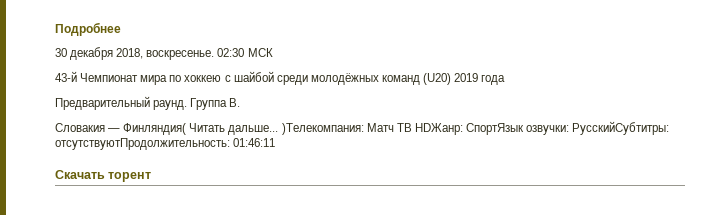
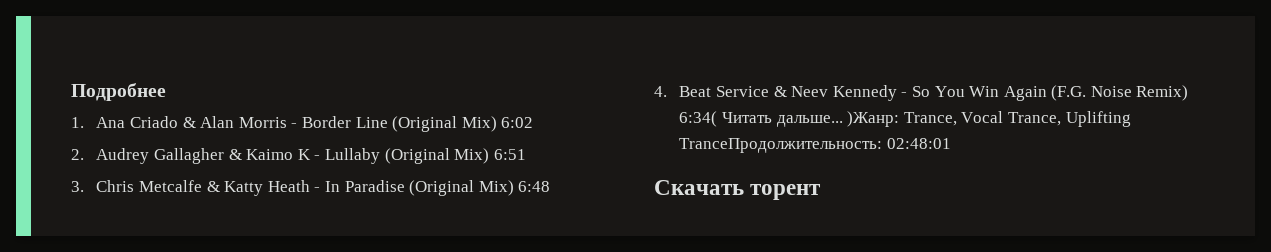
[55,47,273,60] [55,71,506,85] [55,96,241,110] [55,121,670,135] [55,138,276,150] 30 декабря 2018, воскресенье. 02:30 МСК // 43-й Чемпионат мира по хоккею с шайбой среди молодёжных команд (U20) 2019 года // Предварительный раунд. Группа B. // Словакия — Финляндия( Читать дальше... )Телекомпания: Матч ТВ HDЖанр: СпортЯзык озвучки: РусскийСубтитры: отсутствуютПродолжительность: 01:46:11 -> [71,116,534,132] [71,148,526,164] [71,180,551,196] [654,85,1189,101] [679,111,1131,127] [679,138,951,153] 1. Ana Criado & Alan Morris - Border Line (Original Mix) 6:02 // 2. Audrey Gallagher & Kaimo K - Lullaby (Original Mix) 6:51 // 3. Chris Metcalfe & Katty Heath - In Paradise (Original Mix) 6:48 // 4. Beat Service & Neev Kennedy - So You Win Again (F.G. Noise Remix) 6:34( Читать дальше... )Жанр: Trance, Vocal Trance, Uplifting TranceПродолжительность: 02:48:01

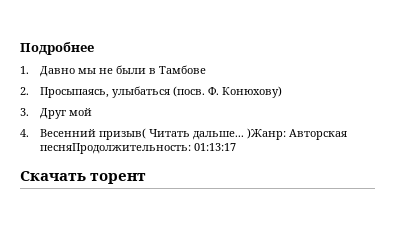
[96,116,534,132] [71,148,526,164] [71,180,551,196] [654,85,1189,101] [679,111,1131,127] [679,138,951,153] Ana Criado & Alan Morris - Border Line (Original Mix) 6:02 // 2. Audrey Gallagher & Kaimo K - Lullaby (Original Mix) 6:51 // 3. Chris Metcalfe & Katty Heath - In Paradise (Original Mix) 6:48 // 4. Beat Service & Neev Kennedy - So You Win Again (F.G. Noise Remix) 6:34( Читать дальше... )Жанр: Trance, Vocal Trance, Uplifting TranceПродолжительность: 02:48:01 -> [40,65,207,77] [20,86,283,98] [20,108,93,119] [20,128,348,140] [40,143,237,154] Давно мы не были в Тамбове // 2. Просыпаясь, улыбаться (посв. Ф. Конюхову) // 3. Друг мой // 4. Весенний призыв( Читать дальше... )Жанр: Авторская песняПродолжительность: 01:13:17

